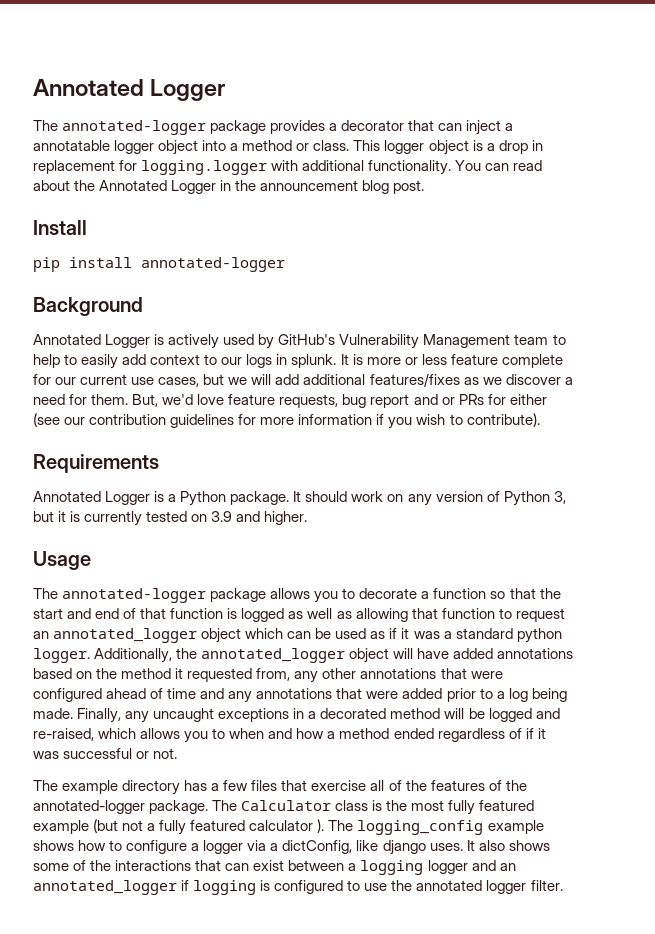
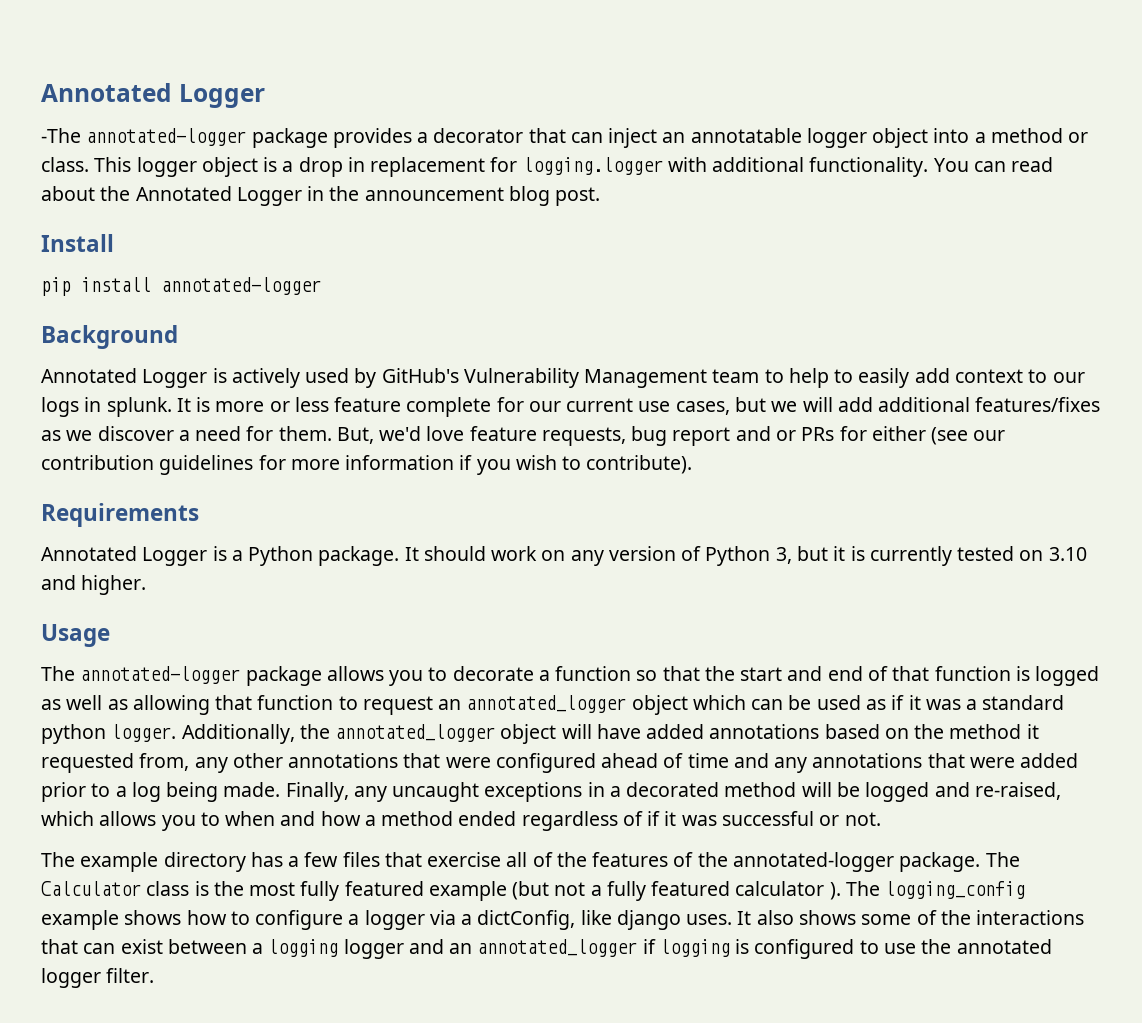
[33,120,58,131] The -> [41,128,81,143] -The
[505,123,514,131] a -> [662,132,686,143] an
[211,511,233,522] 3.9 -> [1048,547,1087,561] 3.10

